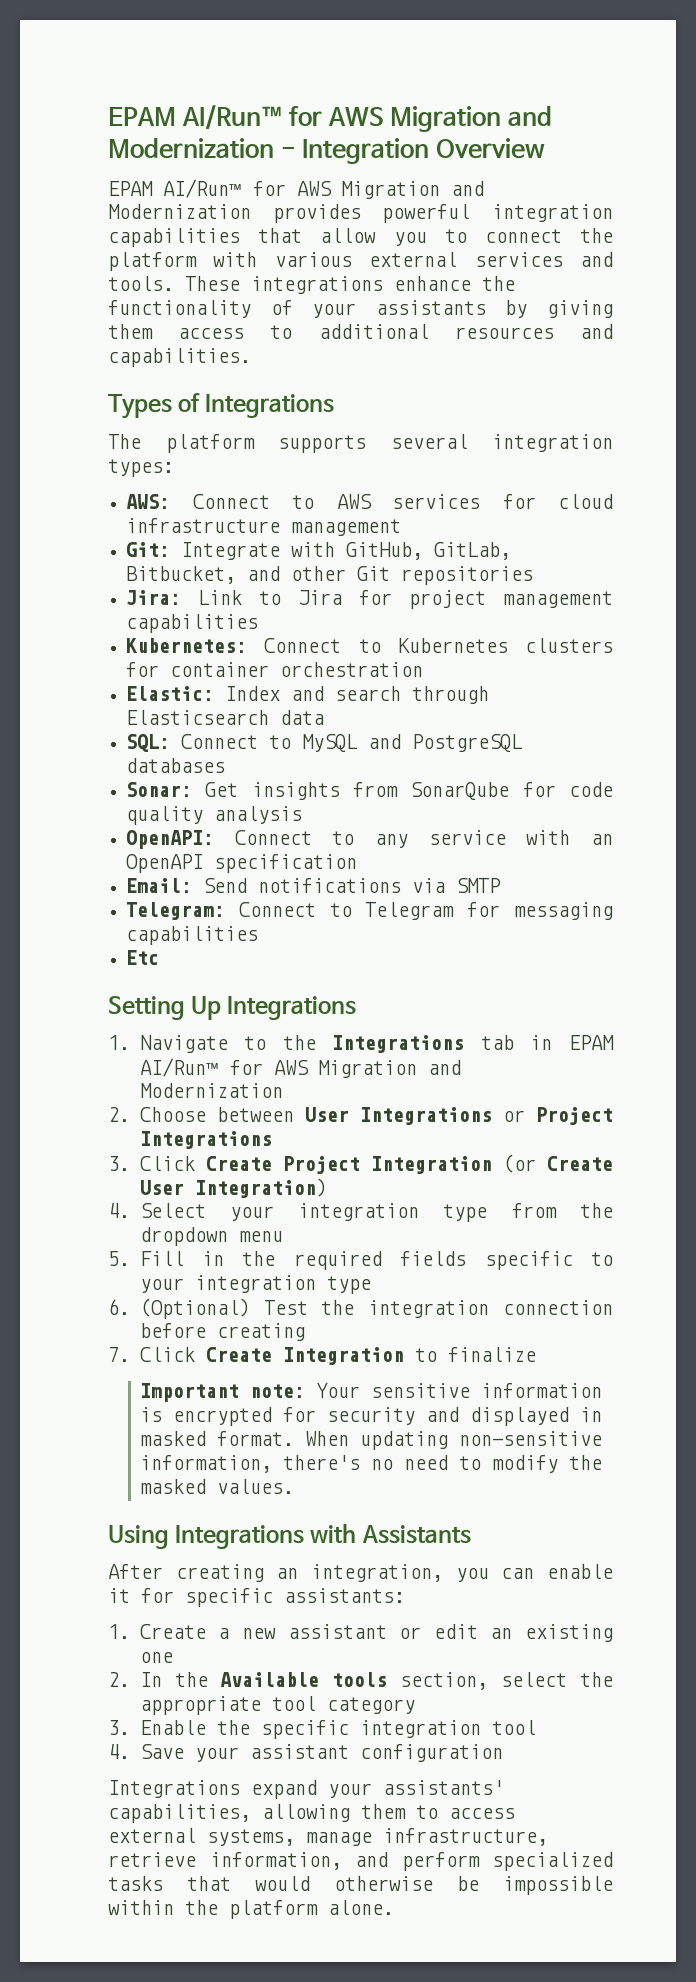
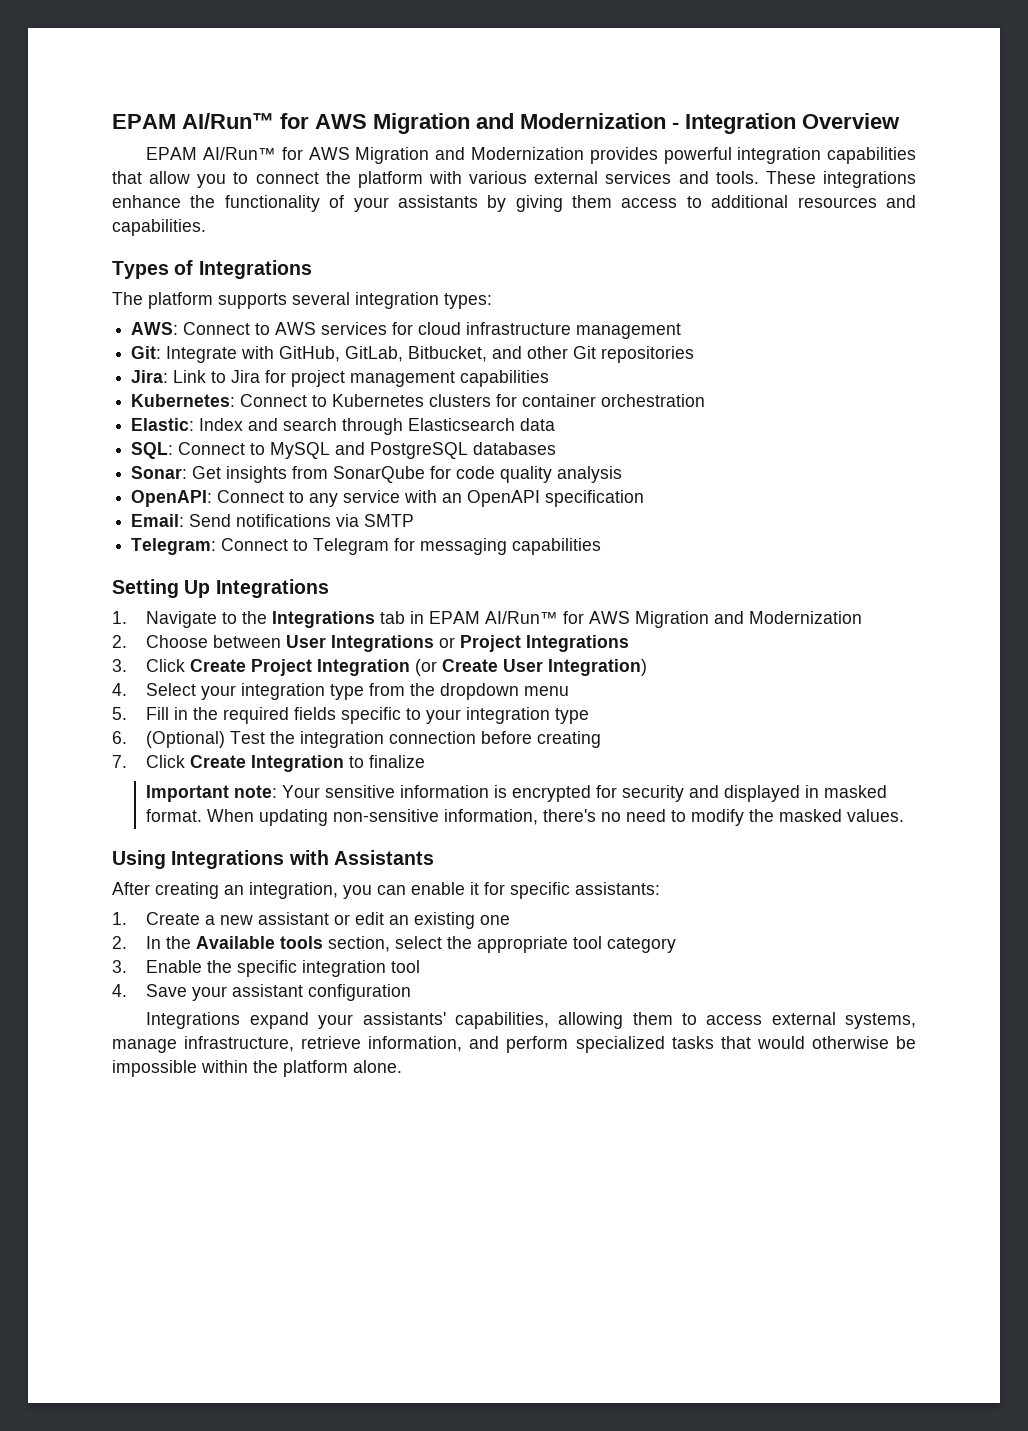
[126,950,160,965] // Etc -> (602, 546) none

